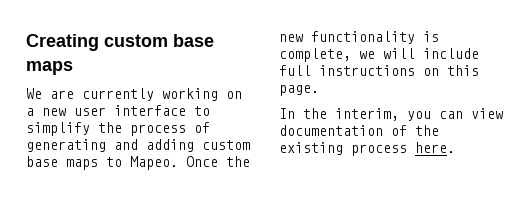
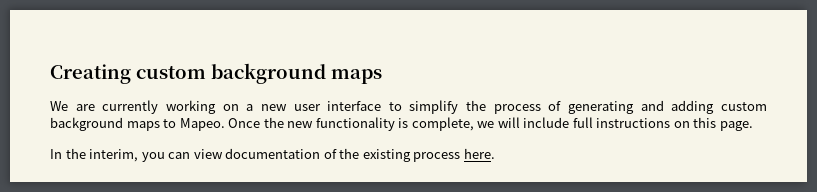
[173,34,214,47] base -> [211,63,326,84] background
[26,156,58,167] base -> [50,117,123,131] background

